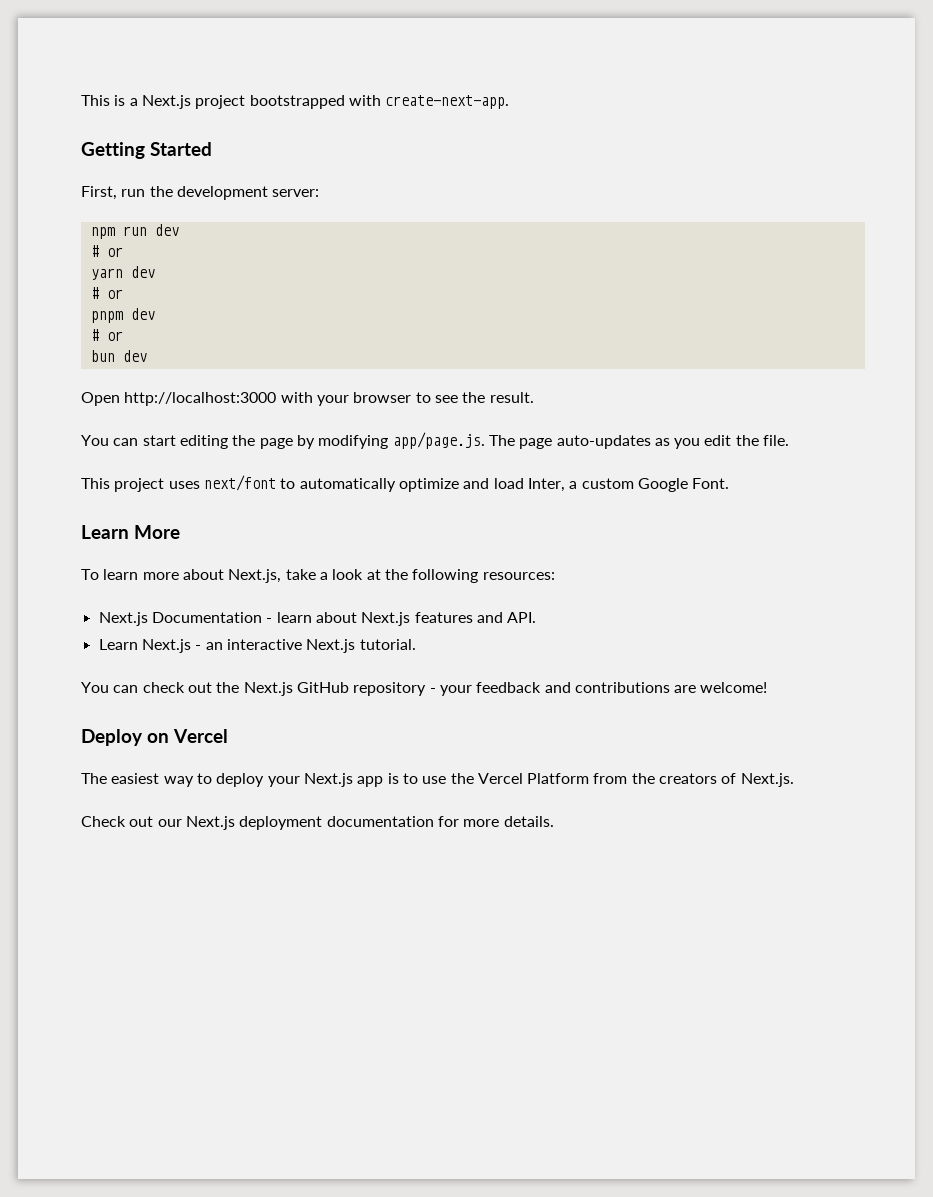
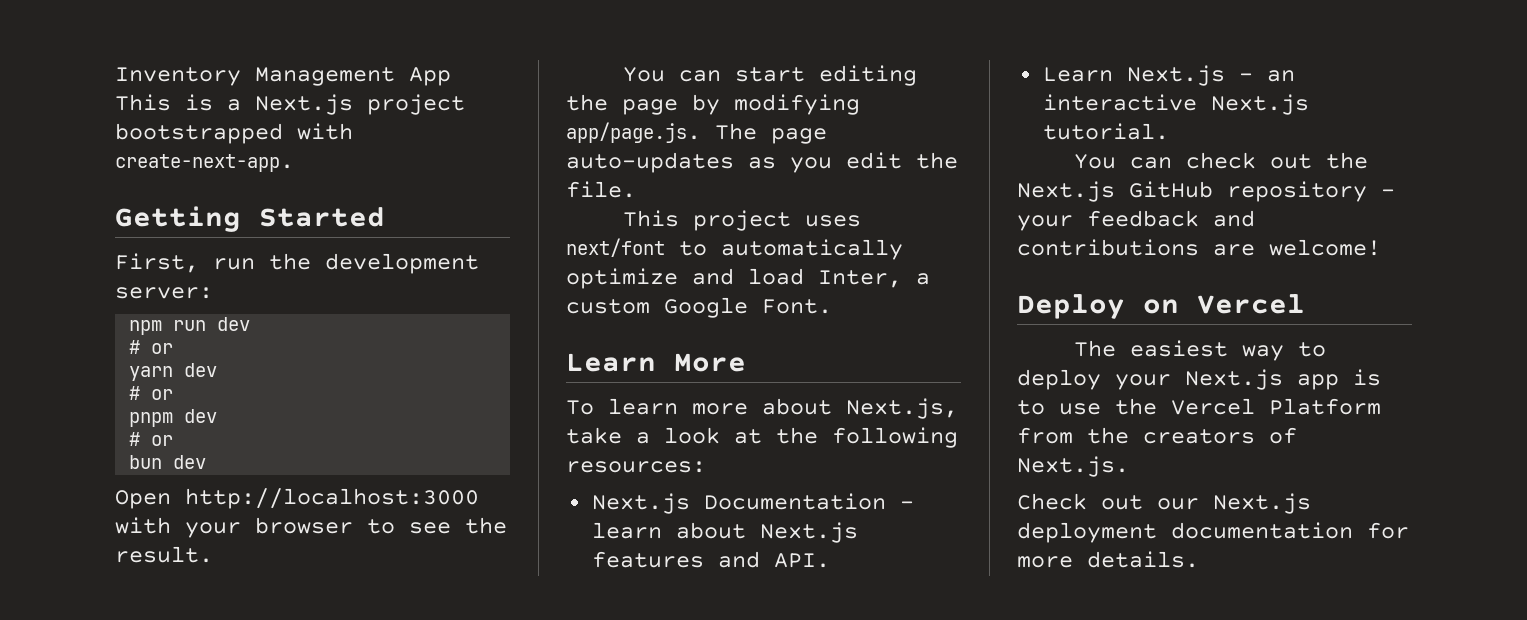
(81, 100) none -> [115,67,451,86] Inventory Management App

